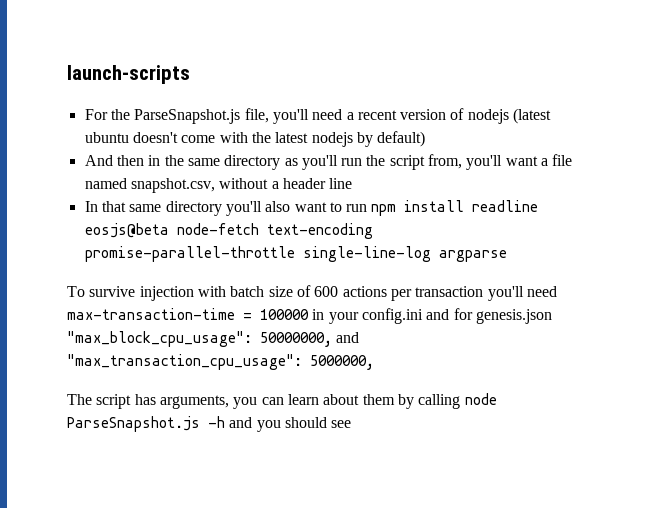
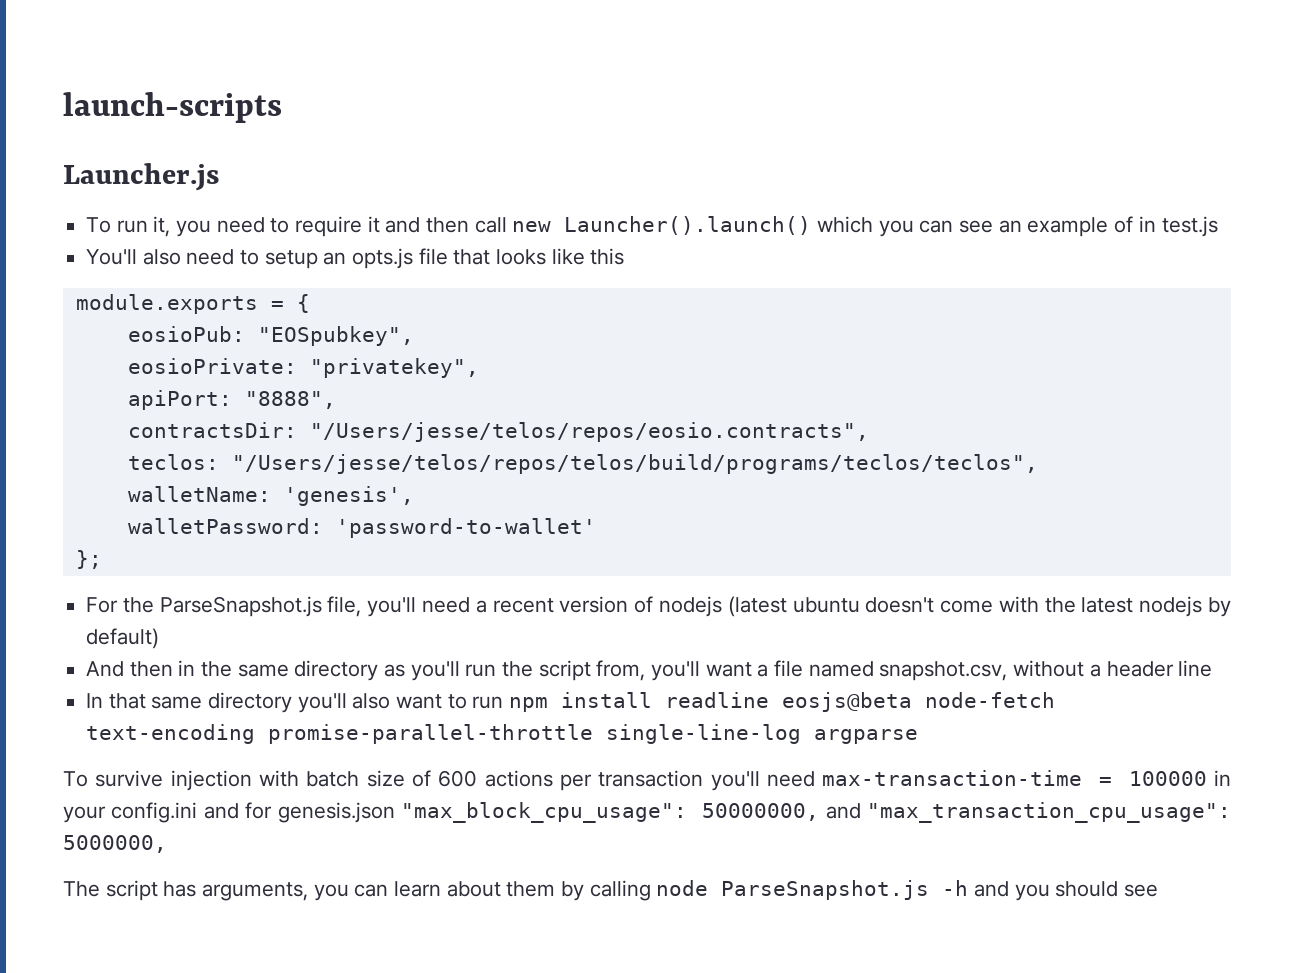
(190, 74) none -> [63,163,219,191] [86,216,1218,237] [86,248,625,269] [75,294,310,314] [127,326,414,346] [127,358,479,378] [127,390,336,410] [127,422,869,442] [127,454,1038,474] [127,486,414,506] [127,518,596,538] [75,550,102,569] // Launcher.js // To run it, you need to require it and then call new Launcher().launch() which you can see an example of in test.js // You'll also need to setup an opts.js file that looks like this // module.exports = { // eosioPub: "EOSpubkey", // eosioPrivate: "privatekey", // apiPort: "8888", // contractsDir: "/Users/jesse/telos/repos/eosio.contracts", // teclos: "/Users/jesse/telos/repos/telos/build/programs/teclos/teclos", // walletName: 'genesis', // walletPassword: 'password-to-wallet' // };

